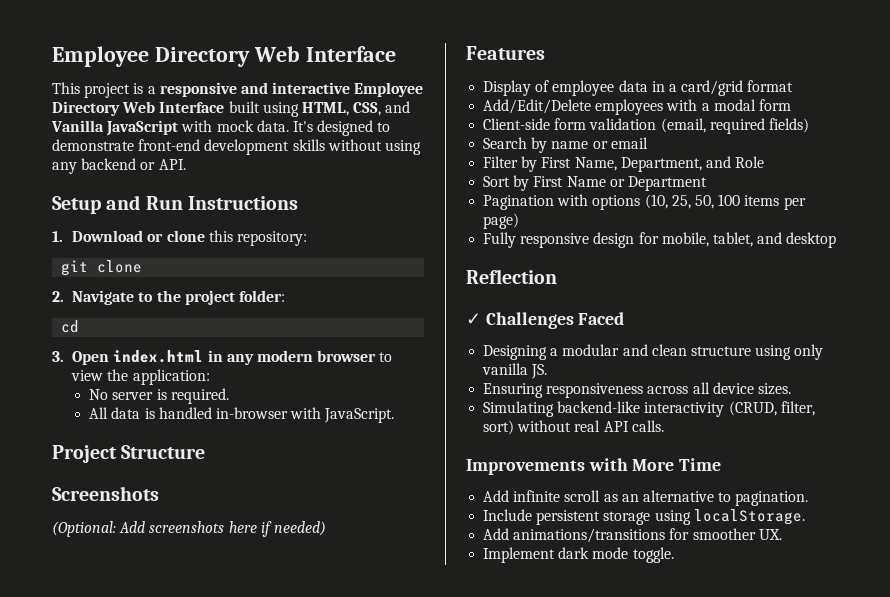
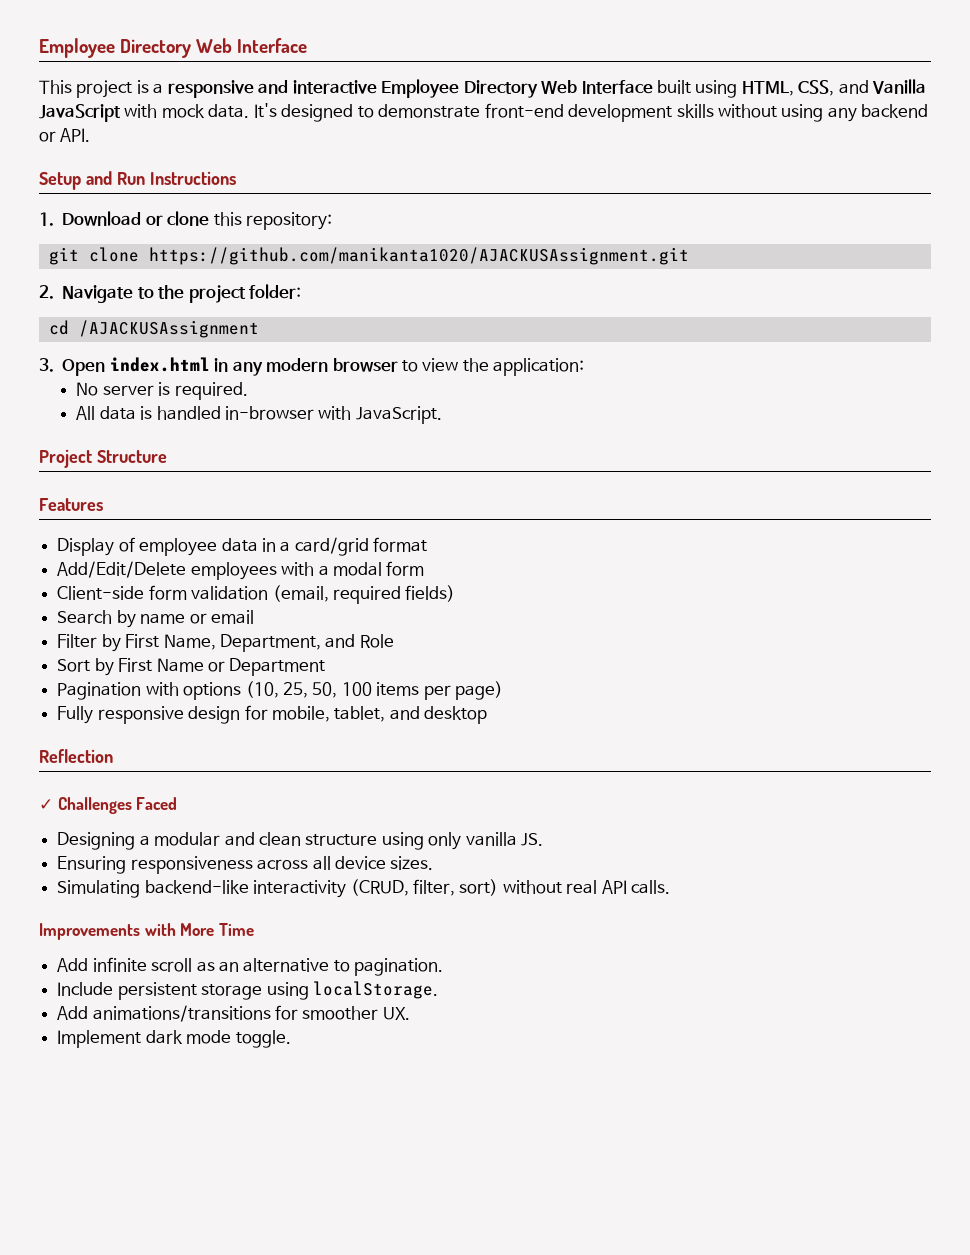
(143, 266) none -> [148,247,689,265] https://github.com/manikanta1020/AJACKUSAssignment.git
(80, 326) none -> [78,320,259,338] /AJACKUSAssignment
[52,486,159,501] [52,521,326,537] // Screenshots // (Optional: Add screenshots here if needed) -> (167, 456) none

